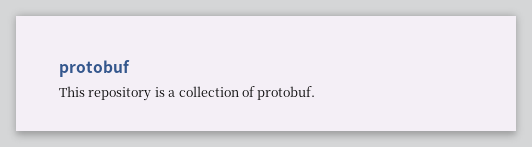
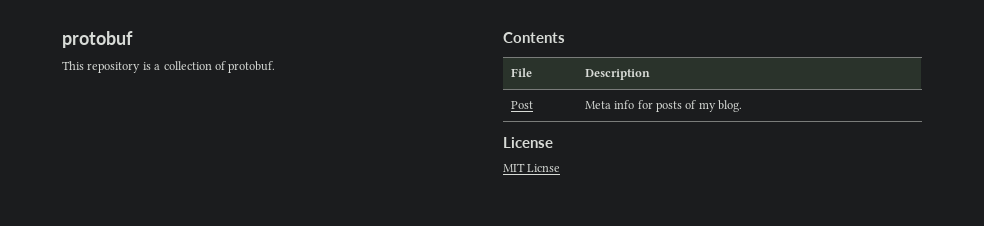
(316, 93) none -> [503,32,565,43] [510,68,532,77] [584,69,650,80] [510,101,533,109] [584,100,743,112] [503,137,553,148] [503,163,561,172] // Contents // File | Description // Post | Meta info for posts of my blog. // License // MIT Licnse

